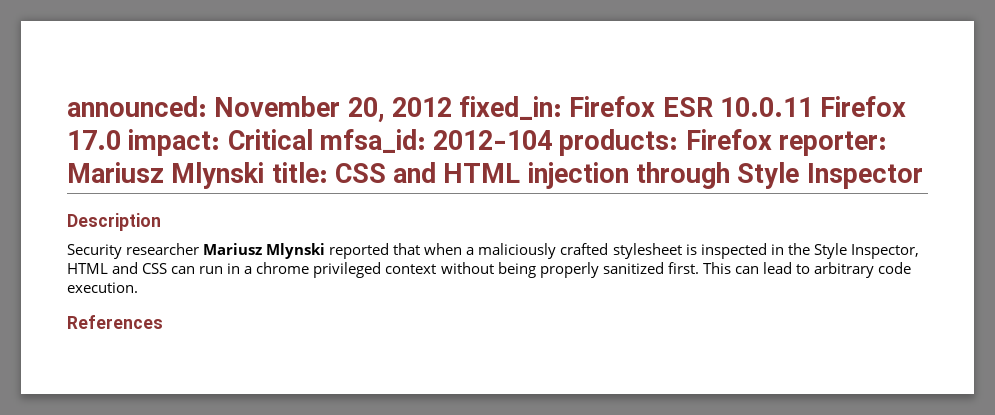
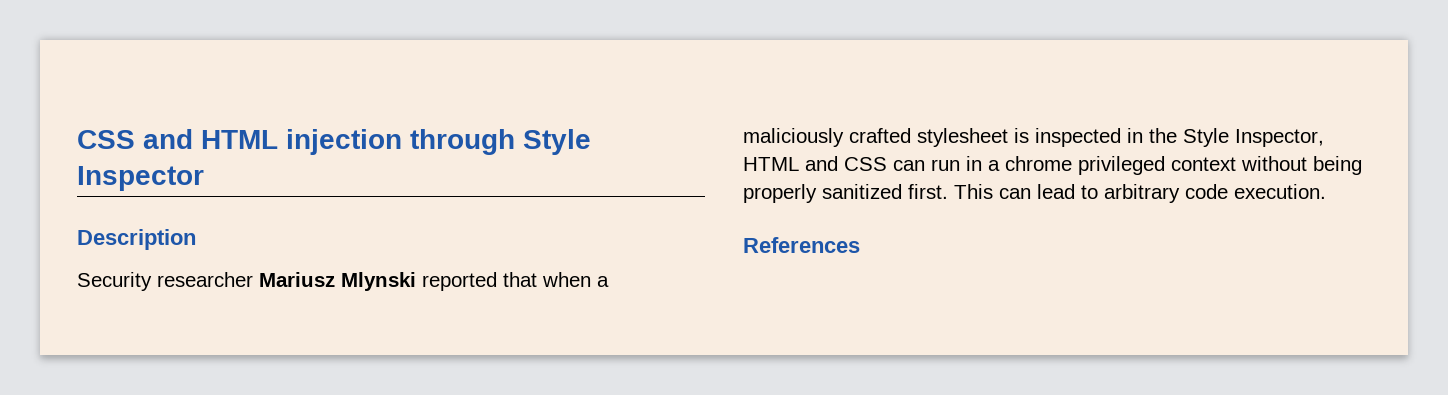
[67,96,907,123] [67,129,888,156] [67,162,328,189] announced: November 20, 2012 fixed_in: Firefox ESR 10.0.11 Firefox 17.0 impact: Critical mfsa_id: 2012-104 products: Firefox reporter: Mariusz Mlynski title: -> (77, 139) none

